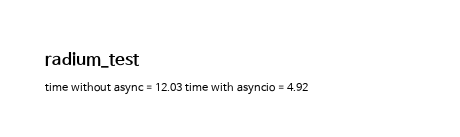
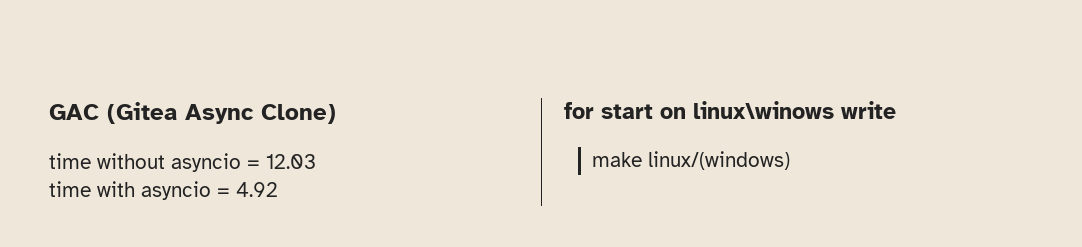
[45,52,140,68] radium_test -> [49,102,336,124] GAC (Gitea Async Clone)
[113,84,144,95] async -> [171,153,241,172] asyncio
(182, 87) none -> (316, 161) //
(308, 87) none -> [564,101,896,119] [592,151,791,170] // for start on linux\winows write // make linux/(windows)

